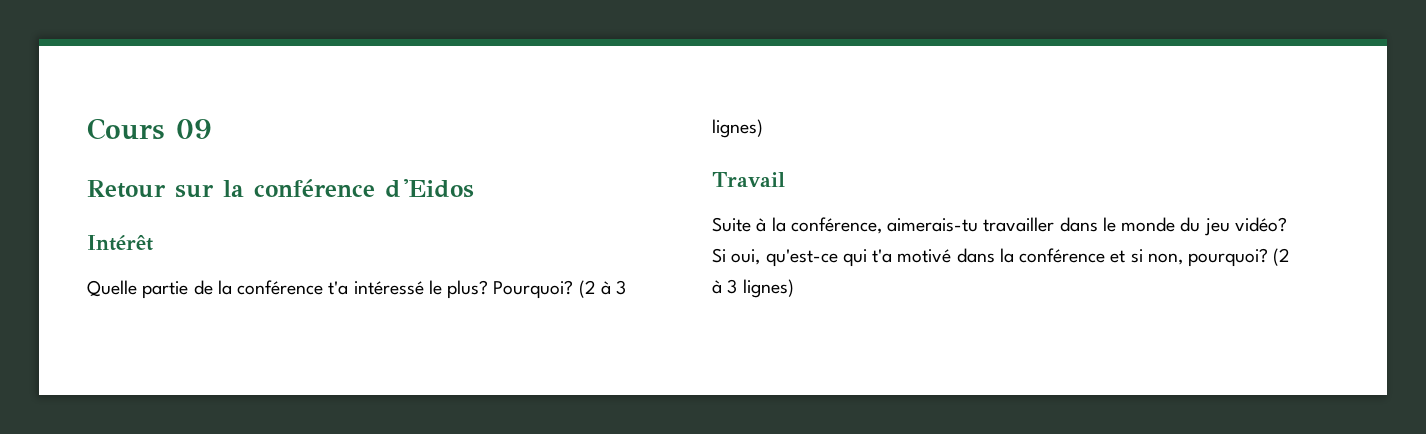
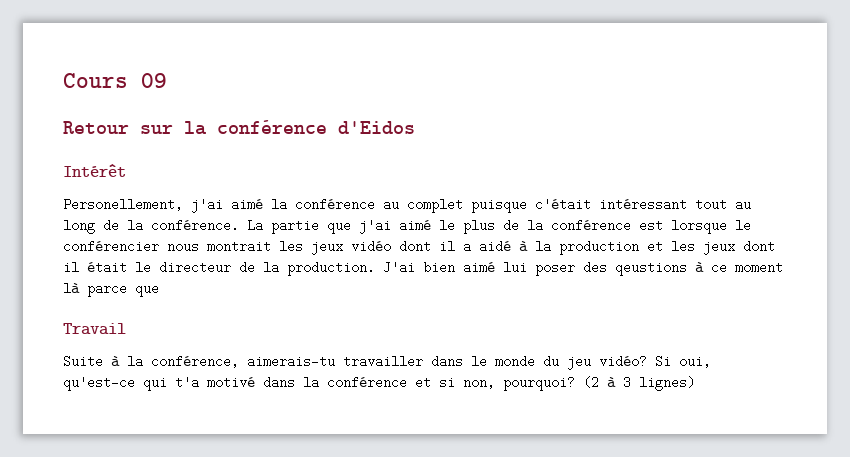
[87,280,627,299] [712,119,763,138] Quelle partie de la conférence t'a intéressé le plus? Pourquoi? (2 à 3 lignes) -> [63,198,751,213] [63,219,751,234] [63,240,775,255] [63,261,783,276] [63,282,159,297] Personellement, j'ai aimé la conférence au complet puisque c'était intéressant tout au long de la conférence. La partie que j'ai aimé le plus de la conférence est lorsque le conférencier nous montrait les jeux vidéo dont il a aidé à la production et les jeux dont il était le directeur de la production. J'ai bien aimé lui poser des qeustions à ce moment là parce que

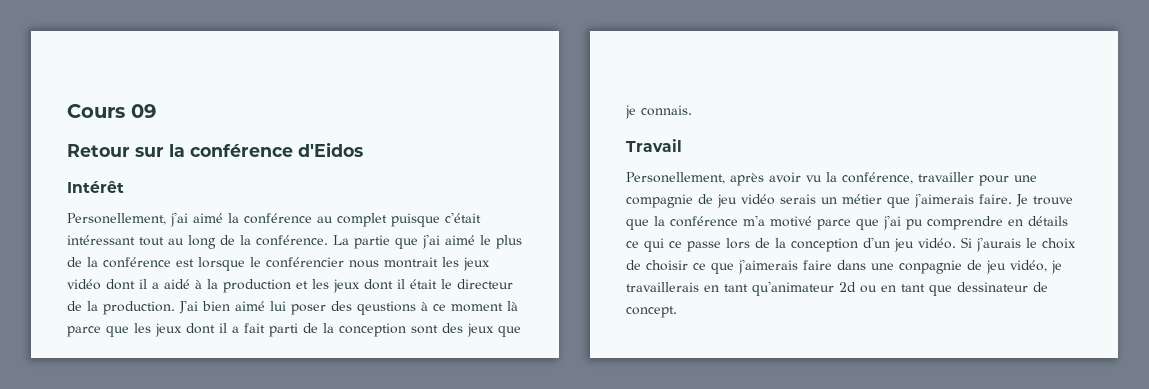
[63,323,126,335] [63,355,711,370] [63,376,695,391] // Travail // Suite à la conférence, aimerais-tu travailler dans le monde du jeu vidéo? Si oui, qu'est-ce qui t'a motivé dans la conférence et si non, pourquoi? (2 à 3 lignes) -> [134,323,521,337] [625,105,692,119] [626,139,682,152] [626,172,1037,186] [626,193,1073,208] [626,215,1068,230] [626,237,1076,252] [626,259,1062,274] [626,281,1048,296] [626,306,677,318] les jeux dont il a fait parti de la conception sont des jeux que je connais. // Travail // Personellement, après avoir vu la conférence, travailler pour une compagnie de jeu vidéo serais un métier que j'aimerais faire. Je trouve que la conférence m'a motivé parce que j'ai pu comprendre en détails ce qui ce passe lors de la conception d'un jeu vidéo. Si j'aurais le choix de choisir ce que j'aimerais faire dans une conpagnie de jeu vidéo, je travaillerais en tant qu'animateur 2d ou en tant que dessinateur de concept.

